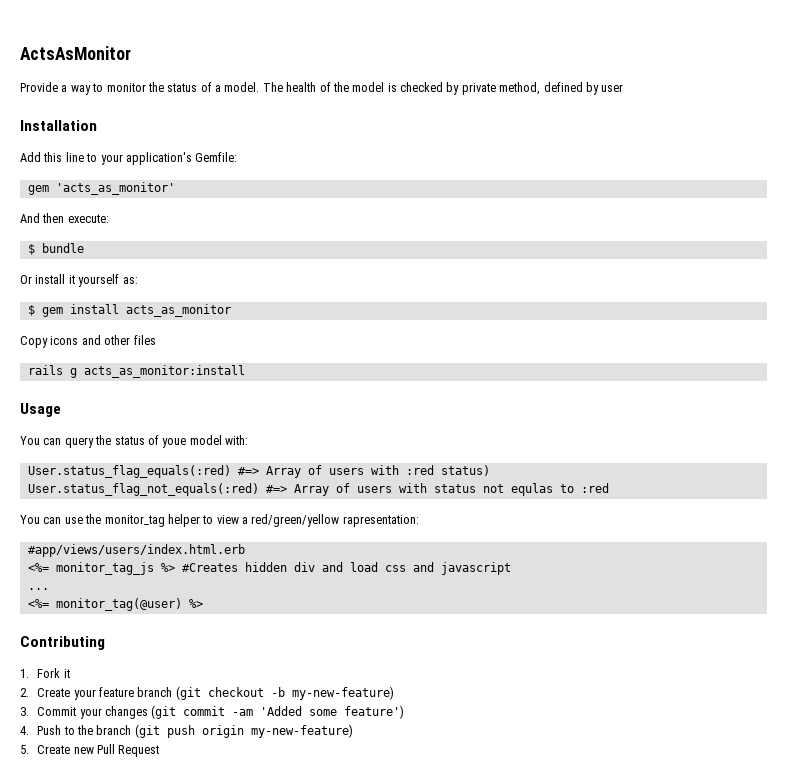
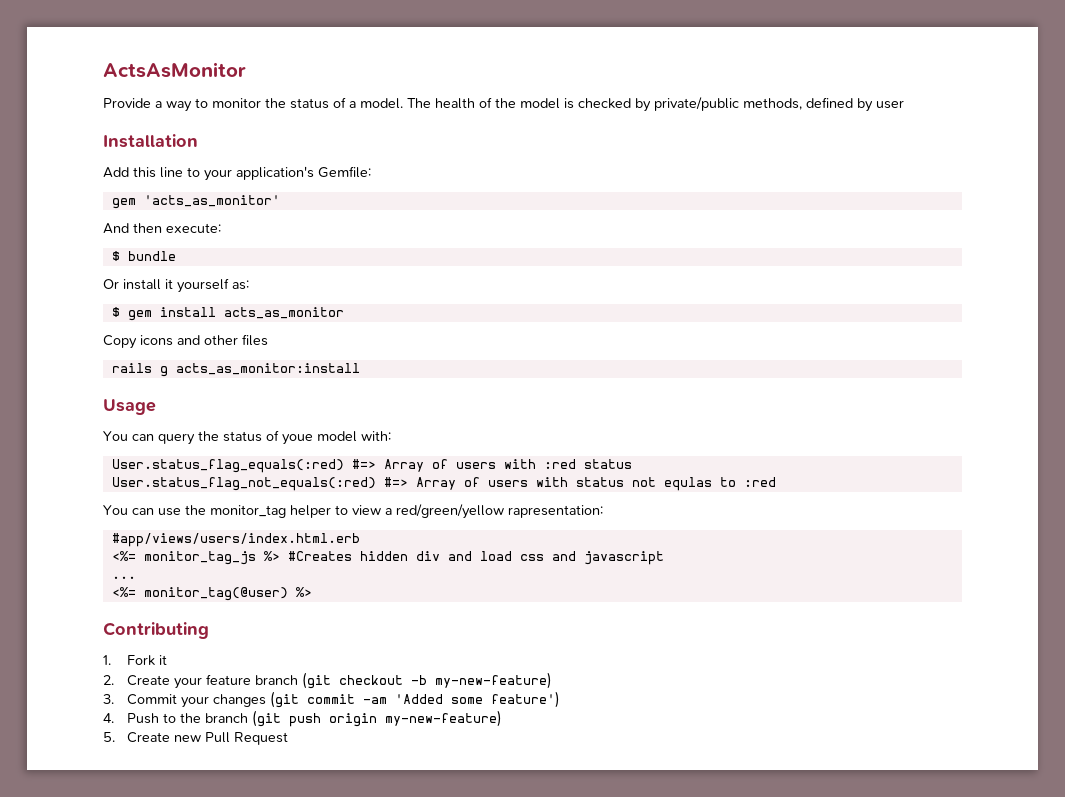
[461,82,541,95] private method, -> [654,97,802,111] private/public methods,
[440,465,490,476] status) -> [583,459,632,469] status

